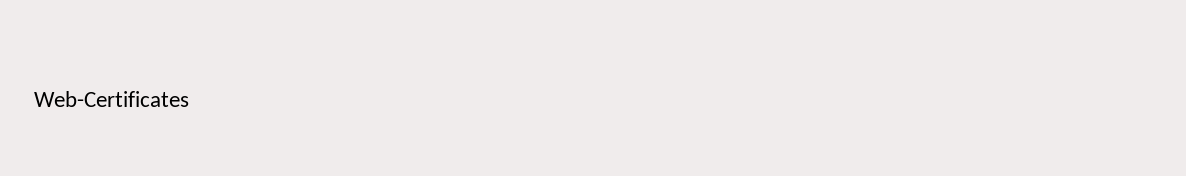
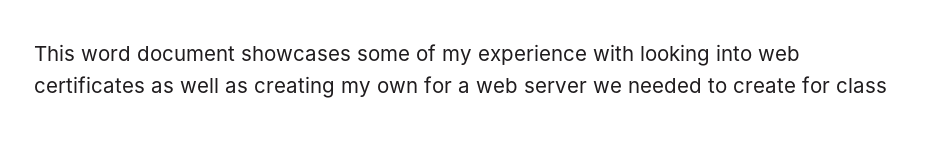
[34,91,189,107] Web-Certificates -> [34,44,800,66] [34,76,887,98] This word document showcases some of my experience with looking into web certificates as well as creating my own for a web server we needed to create for class

